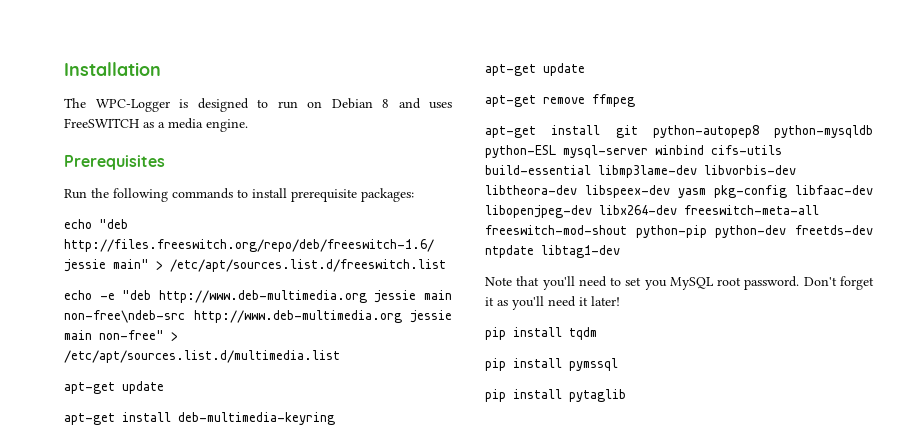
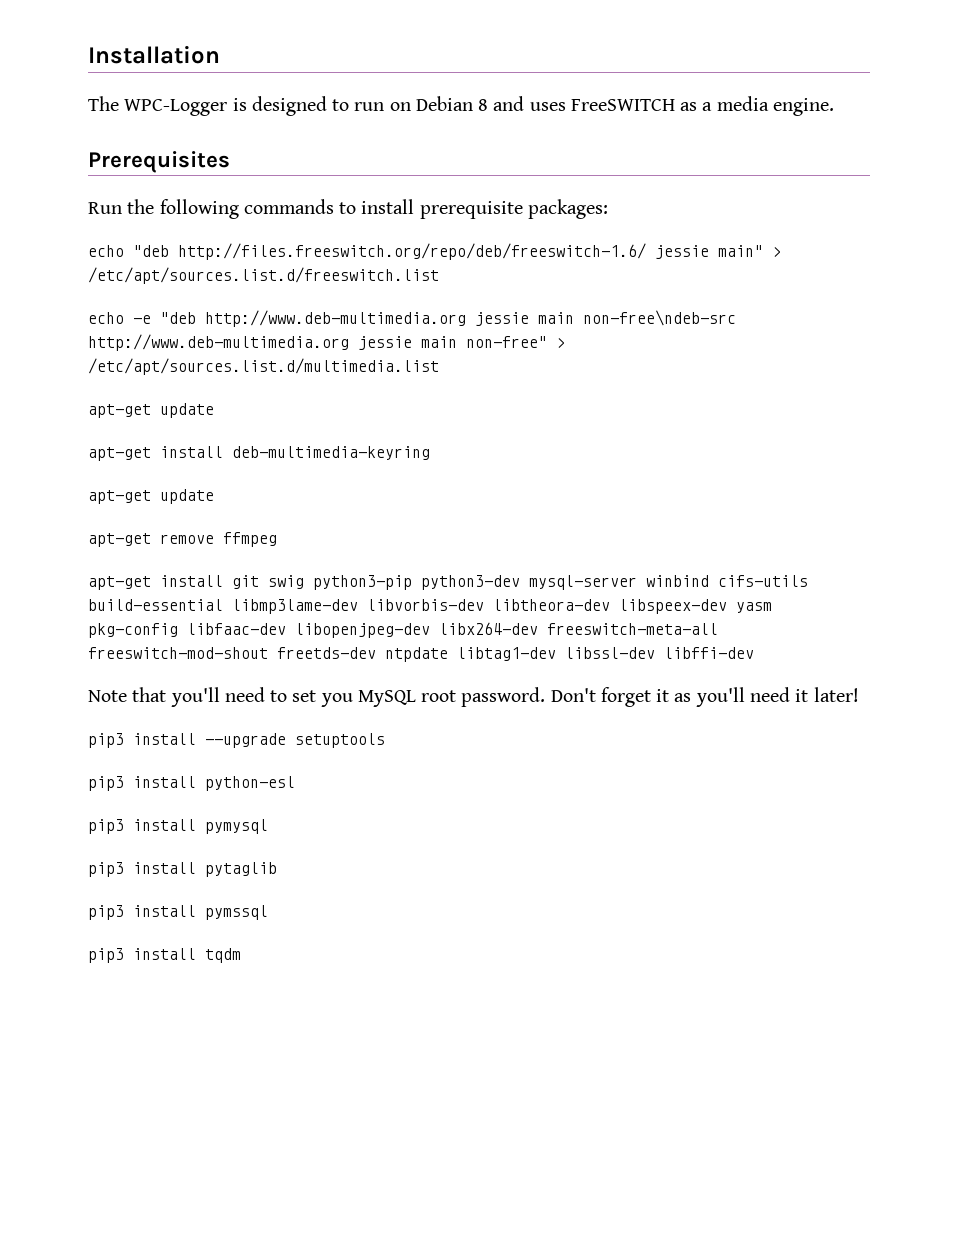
[652,125,873,138] [485,145,556,158] python-autopep8 python-mysqldb python-ESL -> [268,575,520,590] swig python3-pip python3-dev
[635,225,787,238] python-pip python-dev -> (268, 653) none
(620, 251) none -> [565,647,754,659] libssl-dev libffi-dev
[485,327,597,340] [485,358,506,371] pip install tqdm // pip -> [88,733,385,748] [88,776,295,791] [88,819,268,834] [88,862,277,877] [88,905,124,920] pip3 install --upgrade setuptools // pip3 install python-esl // pip3 install pymysql // pip3 install pytaglib // pip3
[485,389,626,402] pip install pytaglib -> [88,948,241,963] pip3 install tqdm

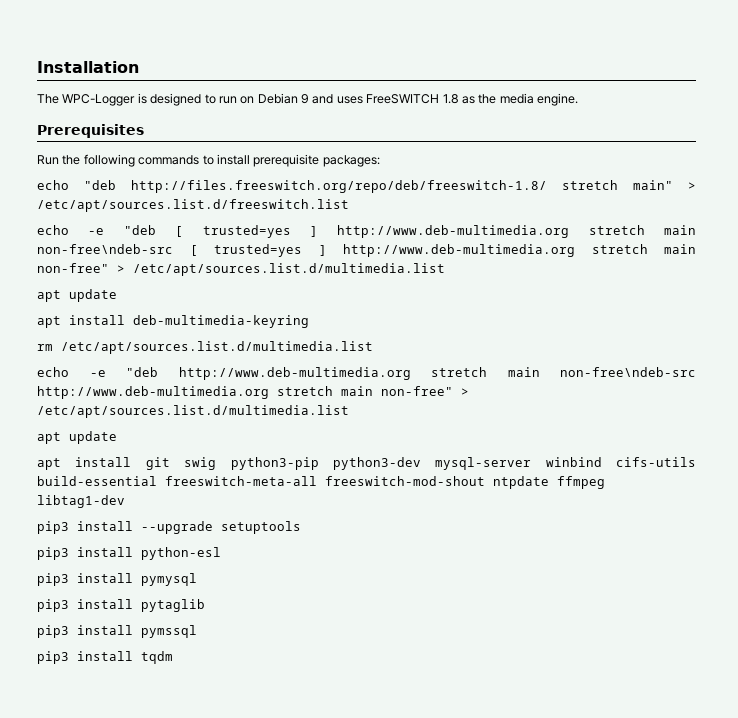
[478,99,489,111] 8 -> [301,94,309,104] 9
[680,102,713,111] as a -> [442,94,497,104] 1.8 as the
[178,243,709,260] http://files.freeswitch.org/repo/deb/freeswitch-1.6/ jessie -> [131,180,618,193] http://files.freeswitch.org/repo/deb/freeswitch-1.8/ stretch
[205,310,736,327] [88,334,565,351] [88,358,439,375] [88,403,214,418] [88,447,151,461] http://www.deb-multimedia.org jessie main non-free\ndeb-src http://www.deb-multimedia.org jessie main non-free" > /etc/apt/sources.list.d/multimedia.list // apt-get update // apt-get -> [175,225,696,238] [37,244,696,257] [37,263,445,276] [37,289,117,302] [37,316,61,328] [ trusted=yes ] http://www.deb-multimedia.org stretch main non-free\ndeb-src [ trusted=yes ] http://www.deb-multimedia.org stretch main non-free" > /etc/apt/sources.list.d/multimedia.list // apt update // apt
[88,489,214,504] [88,532,277,547] [88,576,151,590] apt-get update // apt-get remove ffmpeg // apt-get -> [37,341,373,354] [37,367,696,380] [37,386,469,399] [37,405,349,418] [37,431,117,444] [37,458,61,470] rm /etc/apt/sources.list.d/multimedia.list // echo -e "deb http://www.deb-multimedia.org stretch main non-free\ndeb-src http://www.deb-multimedia.org stretch main non-free" > /etc/apt/sources.list.d/multimedia.list // apt update // apt
[232,599,772,614] [88,622,718,638] [88,647,754,662] [88,687,859,707] libmp3lame-dev libvorbis-dev libtheora-dev libspeex-dev yasm pkg-config libfaac-dev libopenjpeg-dev libx264-dev freeswitch-meta-all freeswitch-mod-shout freetds-dev ntpdate libtag1-dev libssl-dev libffi-dev // Note that you'll need to set you MySQL root password. Don't forget it as you'll need it later! -> [165,476,605,489] [37,495,125,508] freeswitch-meta-all freeswitch-mod-shout ntpdate ffmpeg libtag1-dev

